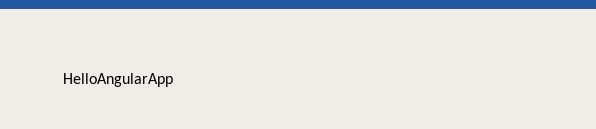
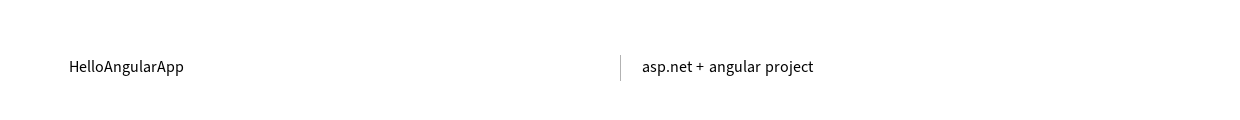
(173, 80) none -> [642,60,814,76] // asp.net + angular project

